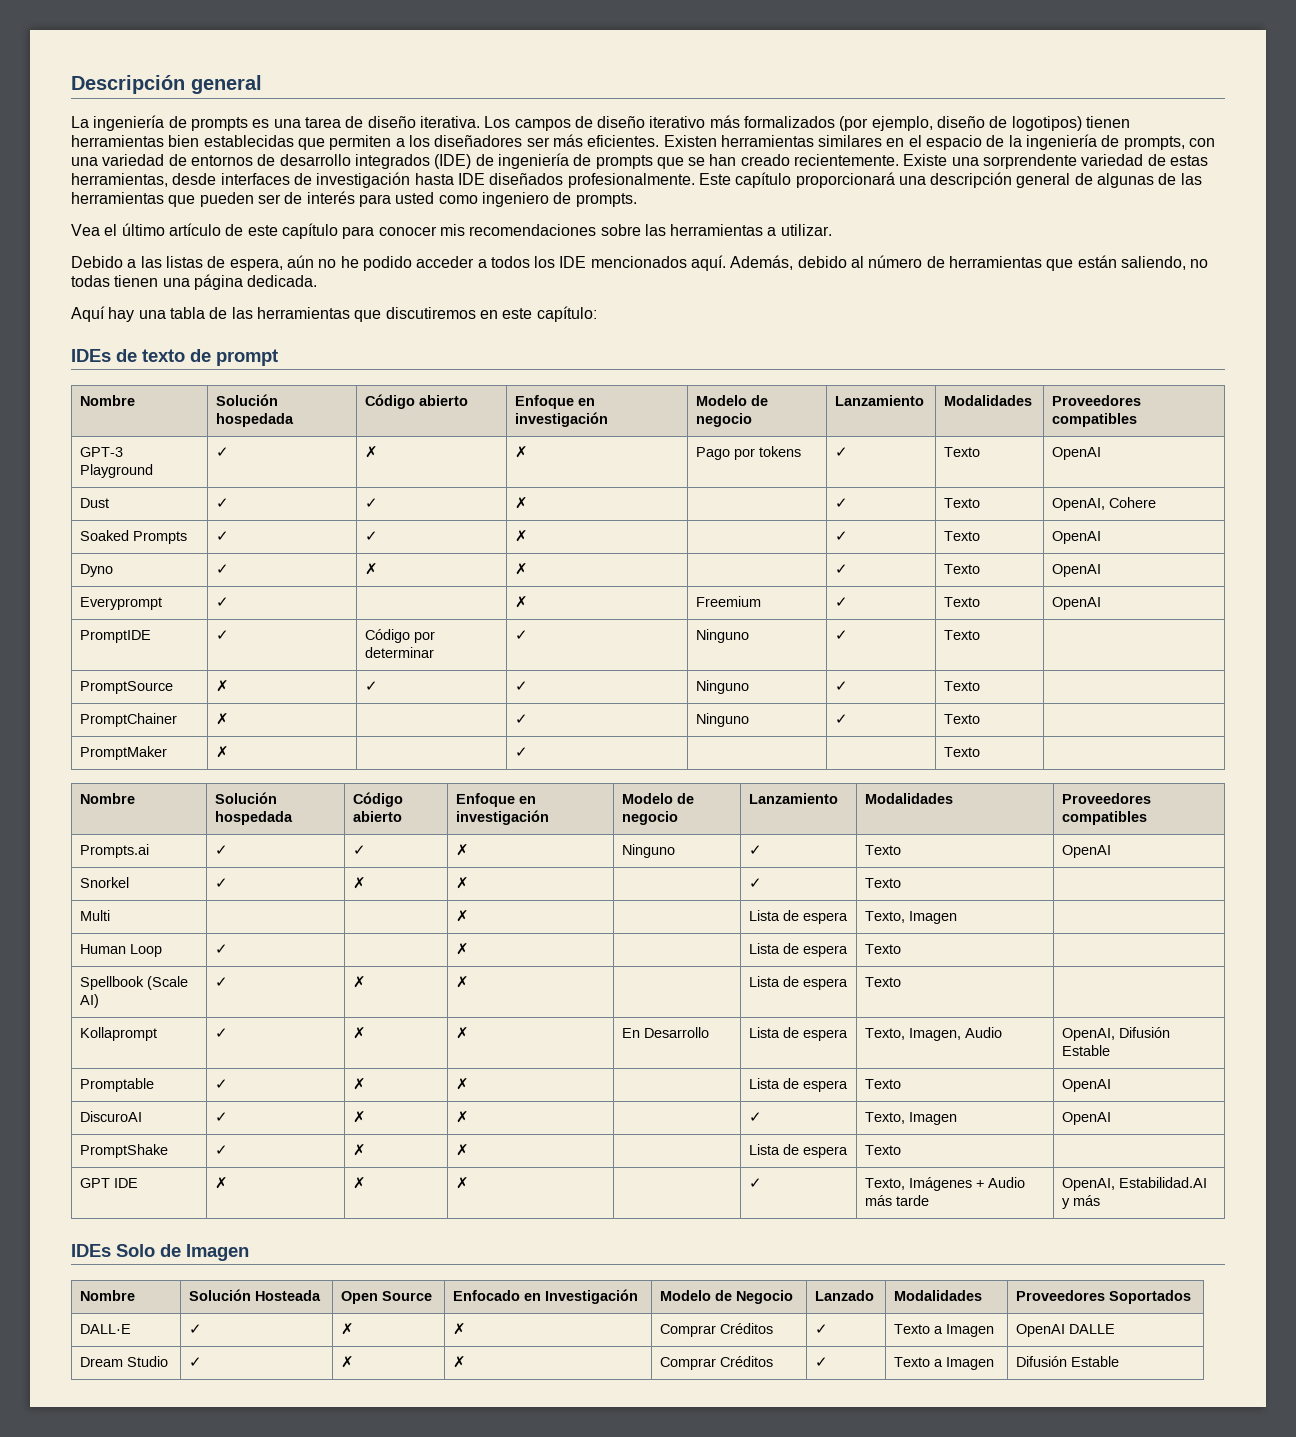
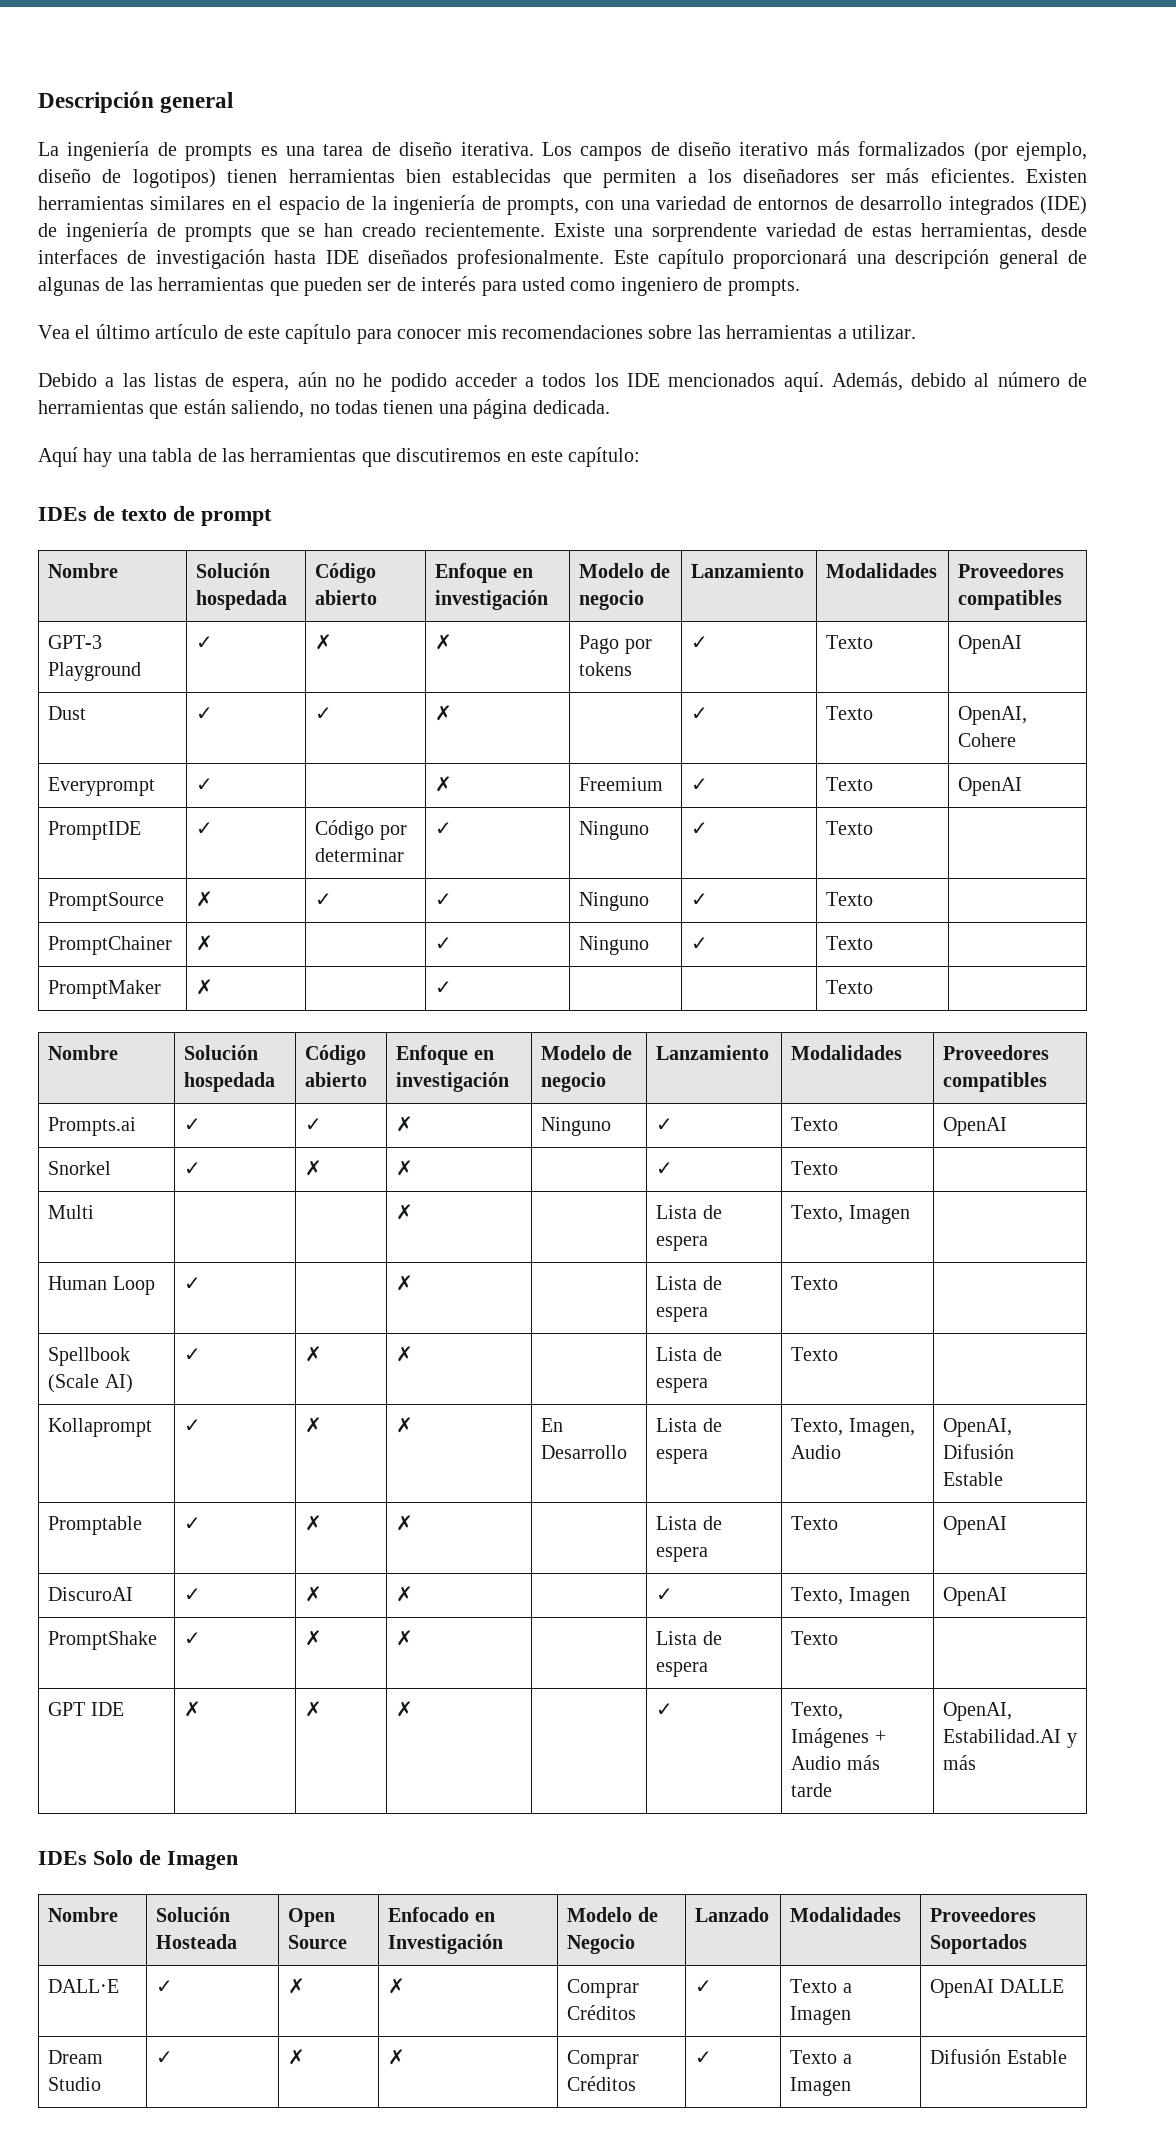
[80,530,188,544] [216,531,230,541] [365,531,379,541] [515,530,529,542] [835,531,849,541] [944,531,981,541] [1052,531,1102,544] [80,564,114,577] [216,564,230,574] [365,563,379,575] [515,563,529,575] [835,564,849,574] [944,564,981,574] [1052,564,1102,577] // Soaked Prompts | ✓ | ✓ | ✗ | | ✓ | Texto | OpenAI // Dyno | ✓ | ✗ | ✗ | | ✓ | Texto | OpenAI -> (1017, 740) none

